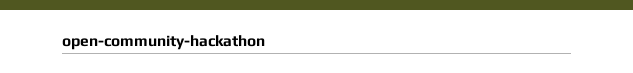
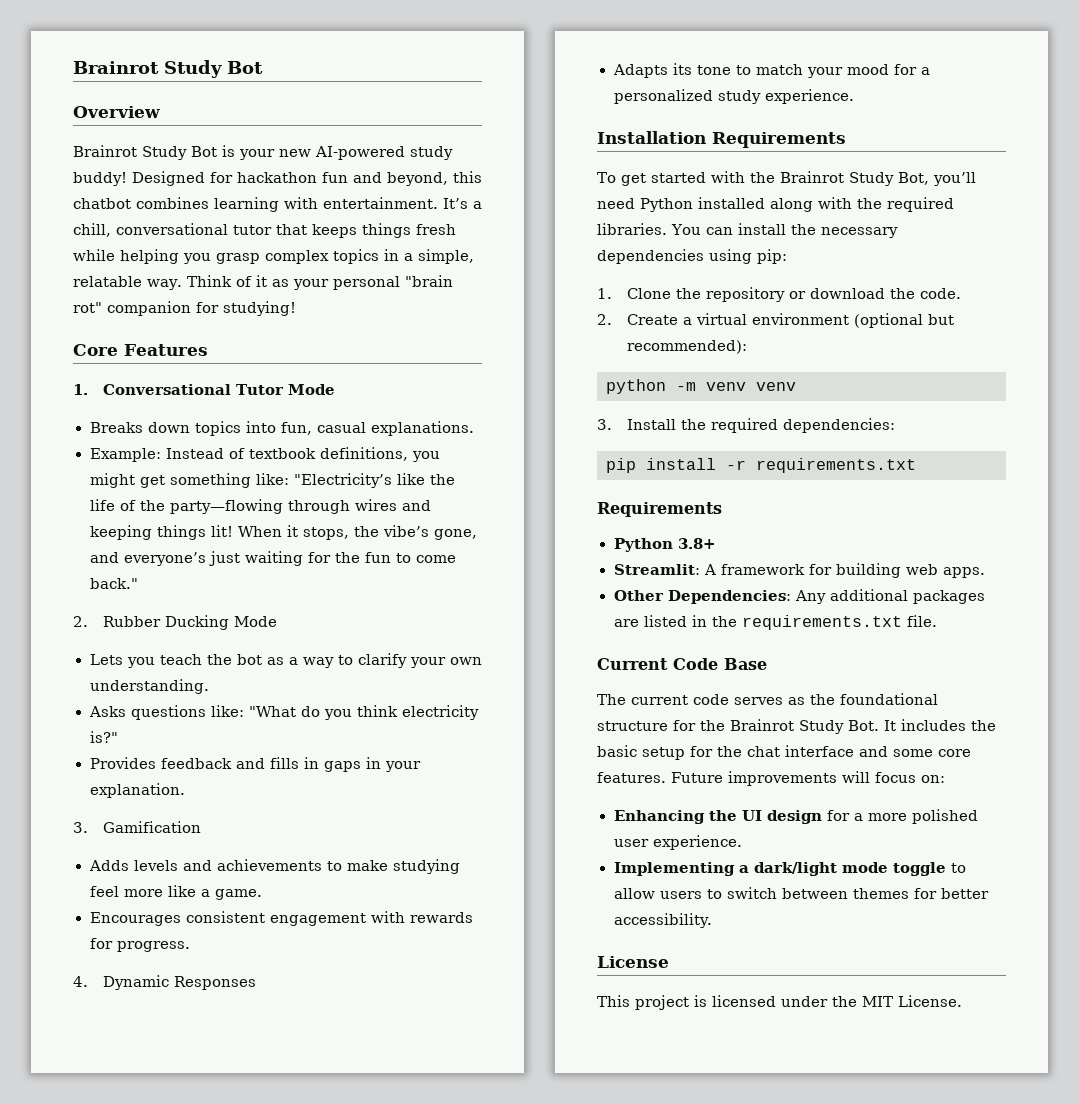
[62,35,265,50] open-community-hackathon -> [73,60,263,78] [73,106,160,118] [73,145,453,160] [73,171,482,186] [73,197,482,212] [73,223,456,238] [73,249,474,264] [73,275,453,290] [73,301,296,316] [73,344,208,356] [73,384,335,395] [89,421,474,436] [89,447,440,462] [89,473,455,488] [89,499,431,514] [89,525,477,540] [89,551,456,566] [89,578,138,589] [73,615,277,630] [89,653,482,668] [89,679,209,694] [88,705,479,720] [89,731,118,743] [89,757,421,772] [89,783,185,798] [73,821,201,833] [88,859,460,874] [89,885,262,900] [89,911,473,926] [89,938,190,952] [73,975,256,990] [612,63,930,78] [613,89,854,104] [597,131,846,148] [597,171,976,186] [597,197,954,212] [597,223,898,238] [597,249,787,264] [597,287,961,302] [597,313,954,328] [626,340,747,354] [606,379,796,394] [597,418,895,433] [606,458,916,473] [597,502,722,517] [613,538,716,552] [613,563,985,578] [613,589,985,604] [613,615,937,630] [597,658,767,670] [597,693,938,705] [597,719,996,734] [597,745,971,760] [597,771,945,786] [613,809,978,824] [613,835,742,850] [613,862,966,876] [613,887,989,899] [613,913,713,928] [597,956,669,968] [597,995,962,1010] Brainrot Study Bot // Overview // Brainrot Study Bot is your new AI-powered study buddy! Designed for hackathon fun and beyond, this chatbot combines learning with entertainment. It’s a chill, conversational tutor that keeps things fresh while helping you grasp complex topics in a simple, relatable way. Think of it as your personal "brain rot" companion for studying! // Core Features // 1. Conversational Tutor Mode // Breaks down topics into fun, casual explanations. // Example: Instead of textbook definitions, you might get something like: "Electricity’s like the life of the party—flowing through wires and keeping things lit! When it stops, the vibe’s gone, and everyone’s just waiting for the fun to come back." // 2. Rubber Ducking Mode // Lets you teach the bot as a way to clarify your own understanding. // Asks questions like: "What do you think electricity is?" // Provides feedback and fills in gaps in your explanation. // 3. Gamification // Adds levels and achievements to make studying feel more like a game. // Encourages consistent engagement with rewards for progress. // 4. Dynamic Responses // Adapts its tone to match your mood for a personalized study experience. // Installation Requirements // To get started with the Brainrot Study Bot, you’ll need Python installed along with the required libraries. You can install the necessary dependencies using pip: // 1. Clone the repository or download the code. // 2. Create a virtual environment (optional but recommended): // python -m venv venv // 3. Install the required dependencies: // pip install -r requirements.txt // Requirements // Python 3.8+ // Streamlit: A framework for building web apps. // Other Dependencies: Any additional packages are listed in the requirements.txt file. // Current Code Base // The current code serves as the foundational structure for the Brainrot Study Bot. It includes the basic setup for the chat interface and some core features. Future improvements will focus on: // Enhancing the UI design for a more polished user experience. // Implementing a dark/light mode toggle to allow users to switch between themes for better accessibility. // License // This project is licensed under the MIT License.

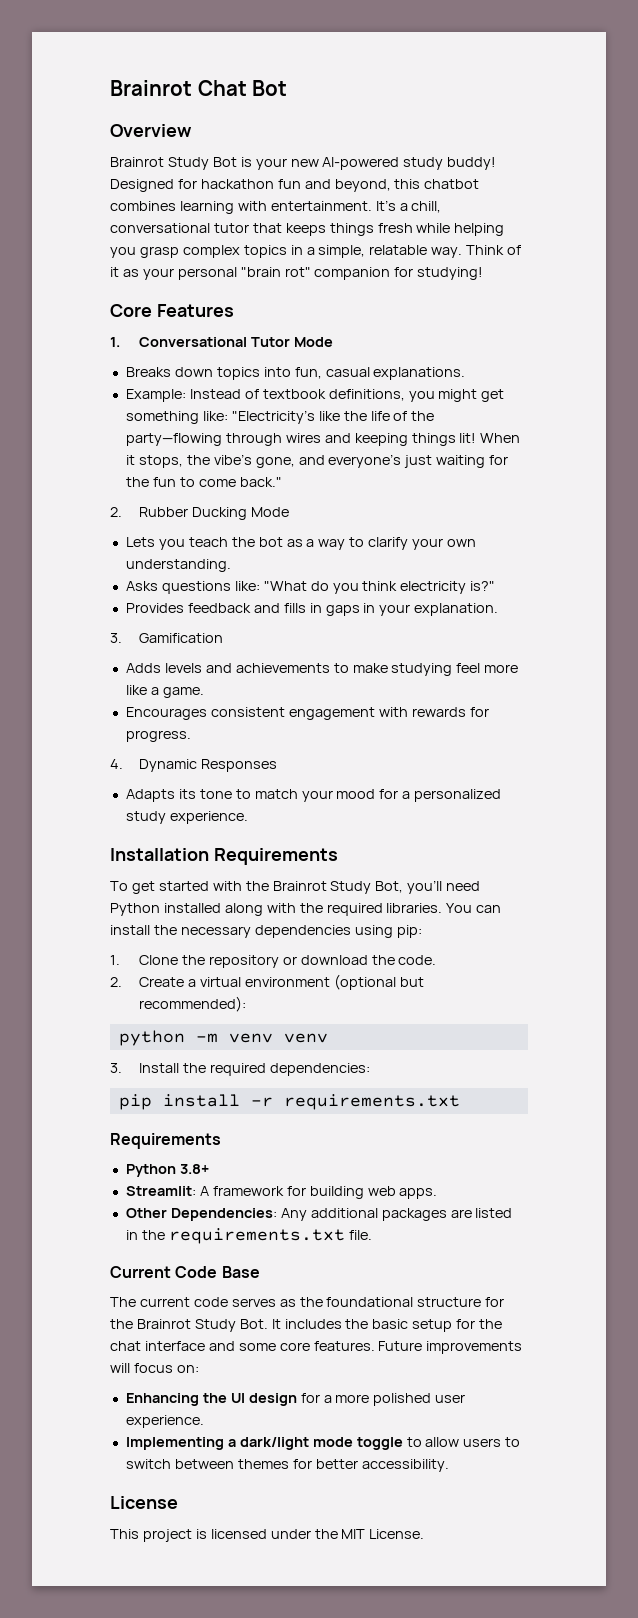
[73,60,222,78] Brainrot Study -> [110,80,247,96] Brainrot Chat

